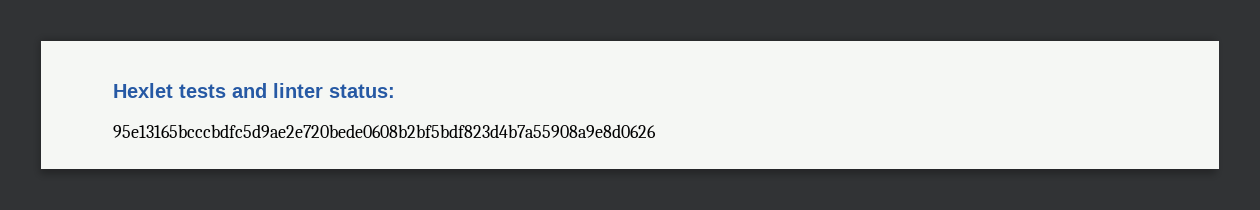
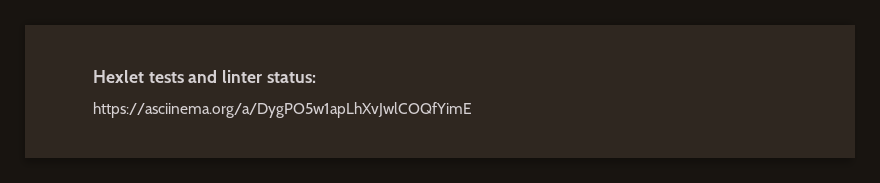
[113,124,656,138] 95e13165bcccbdfc5d9ae2e720bede0608b2bf5bdf823d4b7a55908a9e8d0626 -> [93,102,472,118] https://asciinema.org/a/DygPO5w1apLhXvJwlCOQfYimE

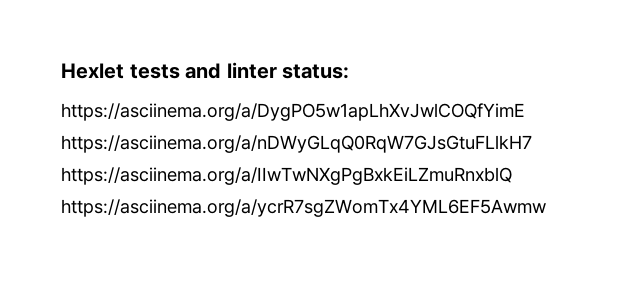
(472, 110) none -> [61,135,532,153] [61,167,512,185] [61,199,546,217] https://asciinema.org/a/nDWyGLqQ0RqW7GJsGtuFLlkH7 https://asciinema.org/a/IIwTwNXgPgBxkEiLZmuRnxblQ https://asciinema.org/a/ycrR7sgZWomTx4YML6EF5Awmw

